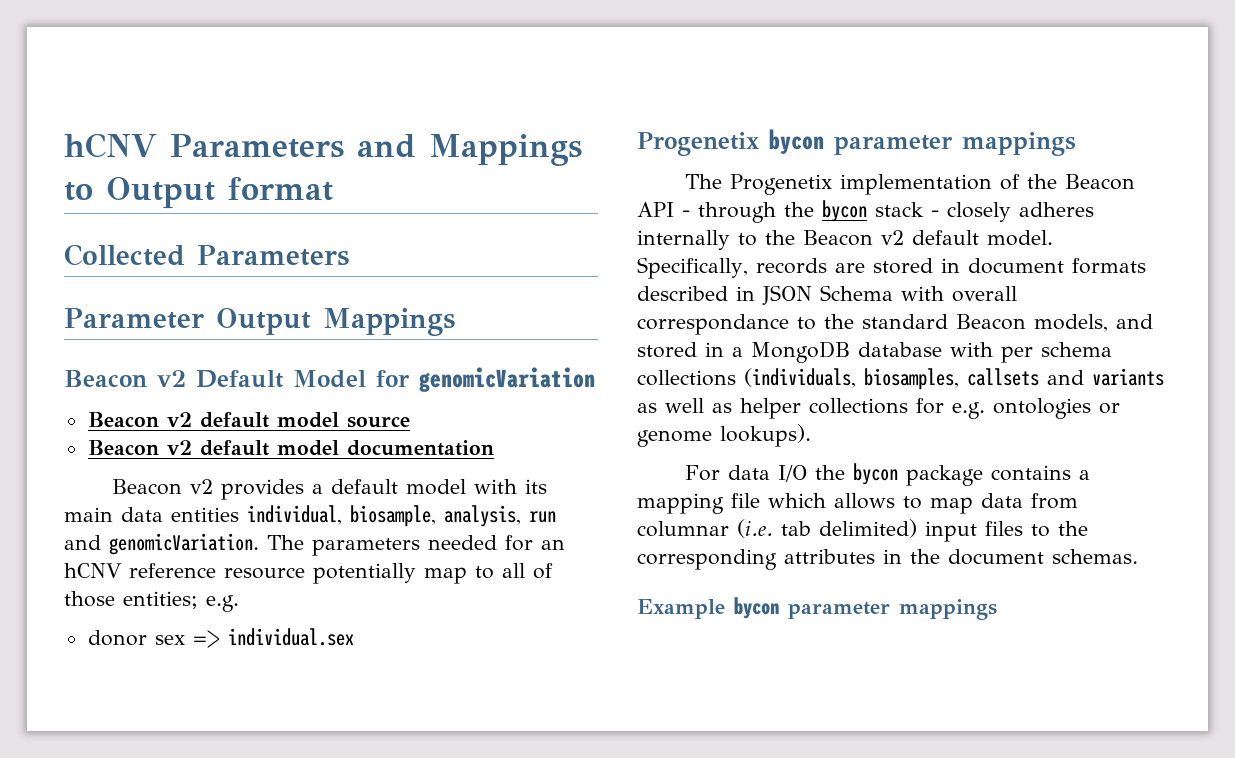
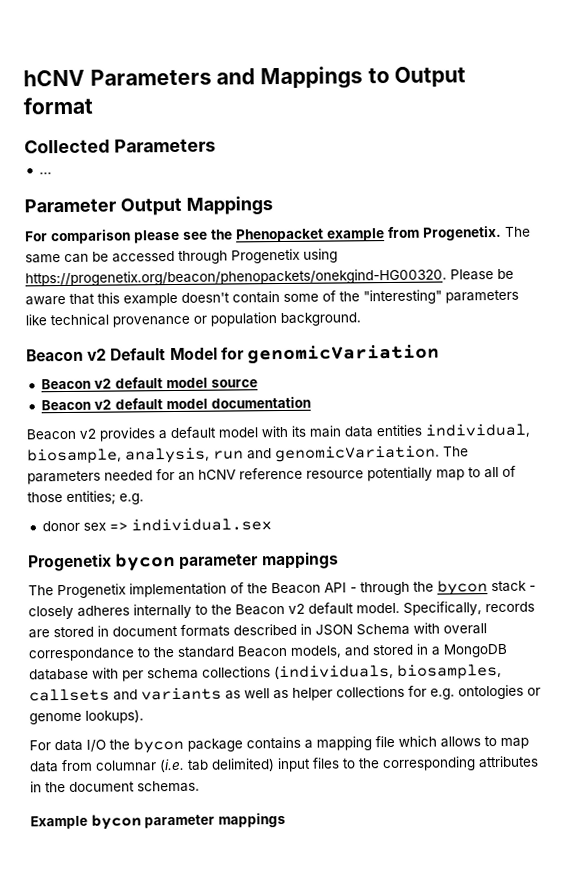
(349, 255) none -> [38,172,52,175] // ...
(455, 322) none -> [25,225,531,245] [25,248,338,264] [25,268,514,287] [25,289,519,307] [25,312,361,328] // For comparison please see the Phenopacket example from Progenetix. The same can be accessed through Progenetix using https://progenetix.org/beacon/phenopackets/onekgind-HG00320. Please be aware that this example doesn't contain some of the "interesting" parameters like technical provenance or population background.

